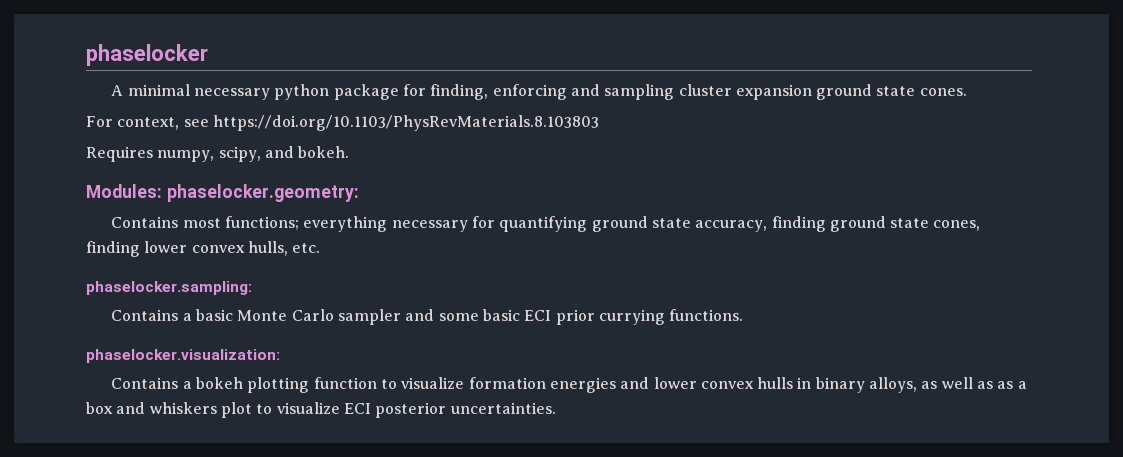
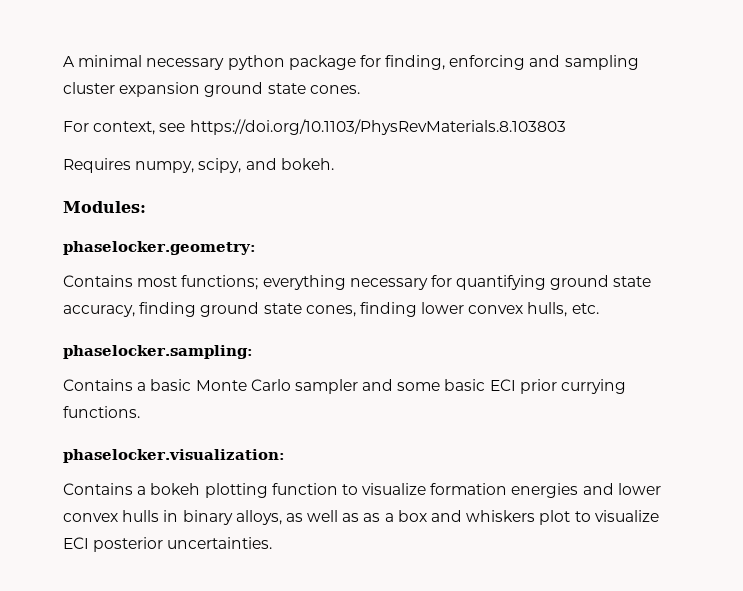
[86,44,208,66] phaselocker // -> (63, 61) none
(162, 191) none -> (146, 207) //

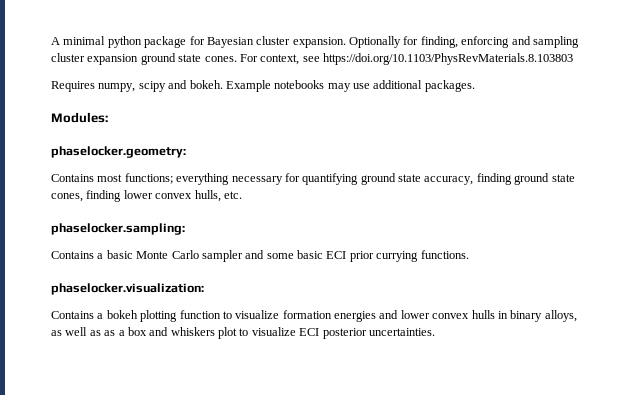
[146,58,225,70] necessary -> (106, 40) none
(381, 61) none -> [206,36,419,48] Bayesian cluster expansion. Optionally for
(360, 89) // -> (237, 59) none
[198,158,242,173] scipy, -> [138,81,166,92] scipy
(334, 164) none -> [225,80,475,92] Example notebooks may use additional packages.

